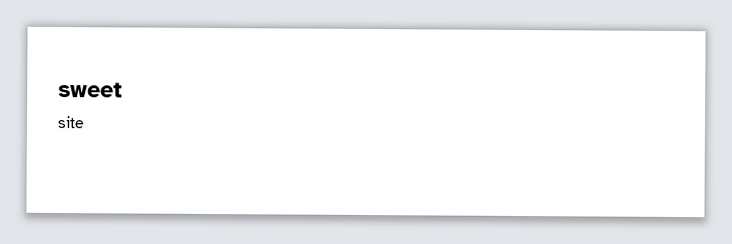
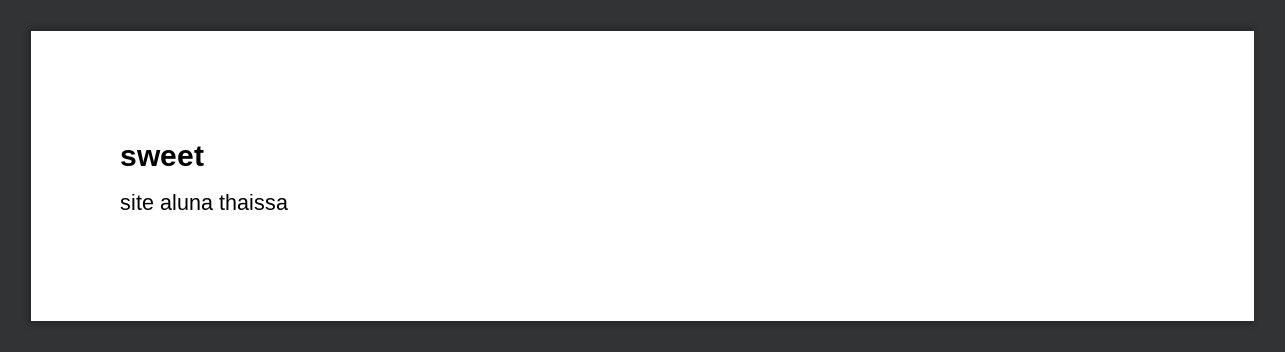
(85, 122) none -> [160,194,288,210] aluna thaissa

